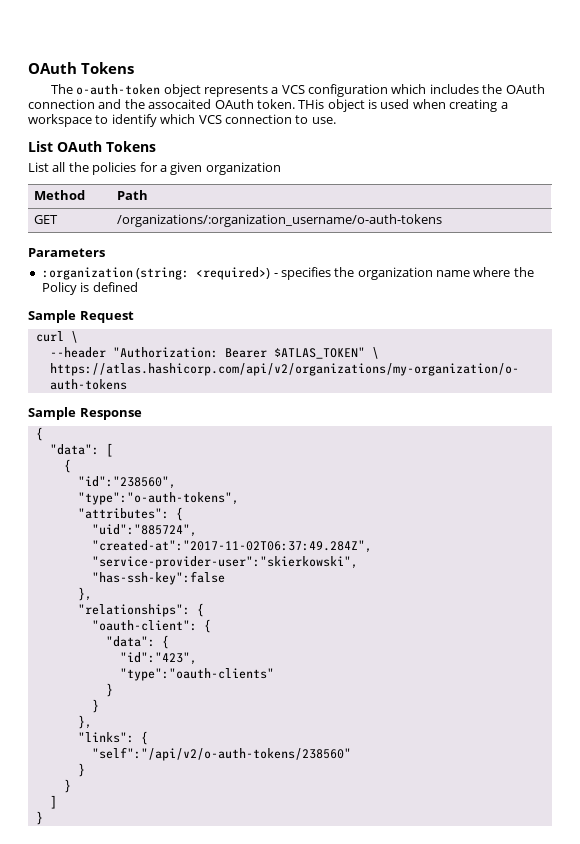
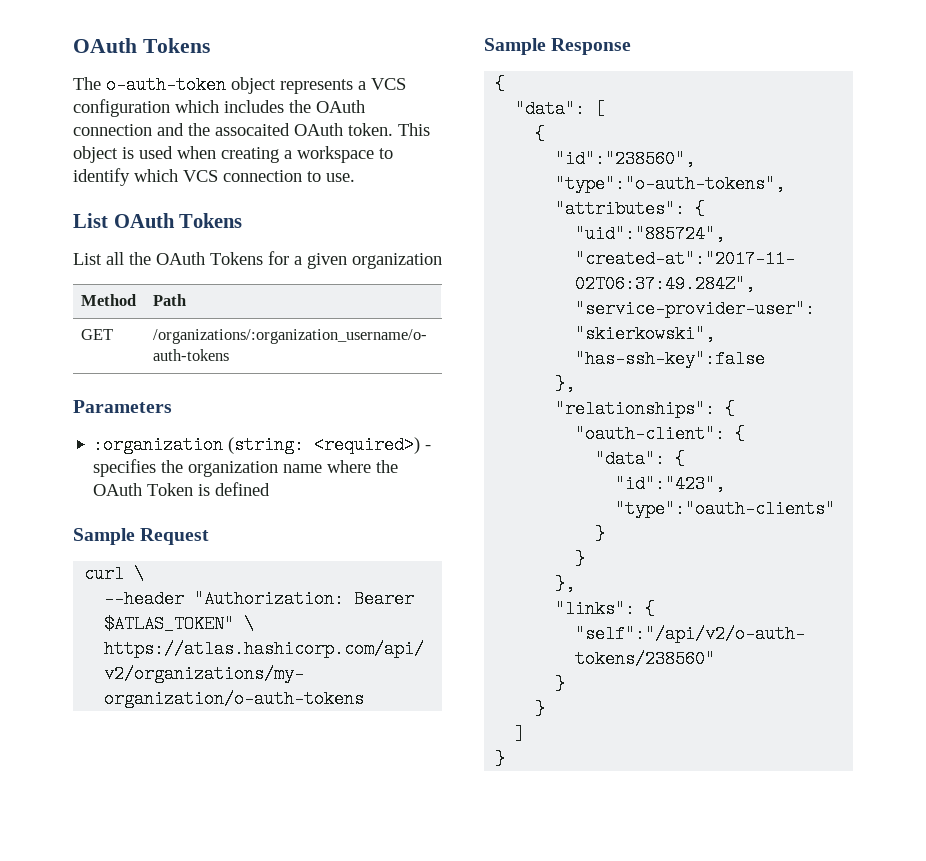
[298,99,325,109] THis -> [398,123,430,136] This
[92,162,137,175] policies -> [156,252,263,265] OAuth Tokens
[41,282,77,295] Policy -> [93,483,194,496] OAuth Token

